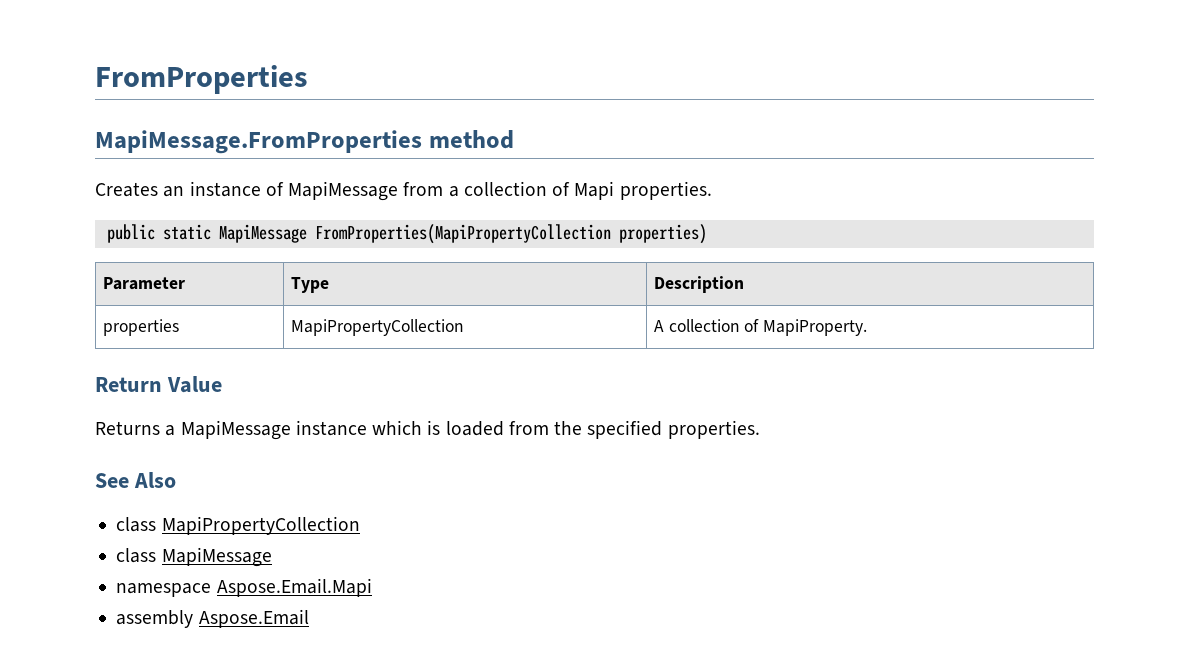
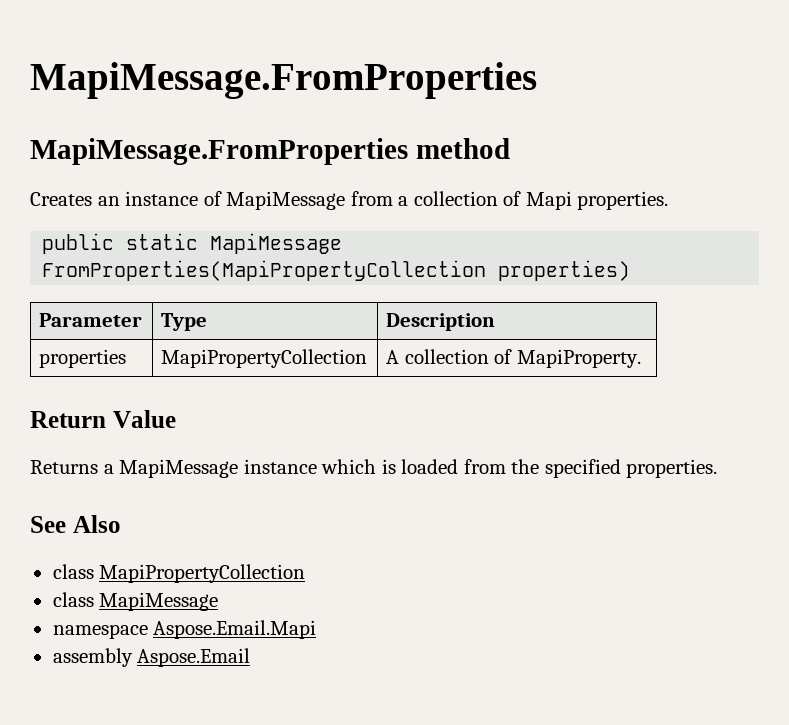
[95,65,308,94] FromProperties -> [30,62,537,99] MapiMessage.FromProperties

